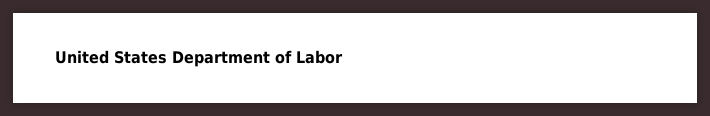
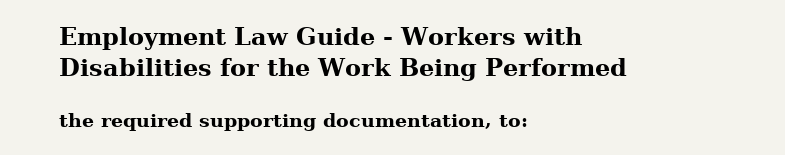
[55,50,343,67] United States Department of Labor -> [59,27,582,50] [59,58,627,81] [59,113,528,131] Employment Law Guide - Workers with Disabilities for the Work Being Performed // the required supporting documentation, to:

